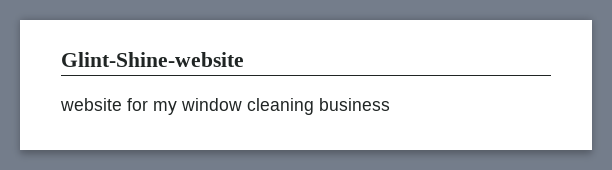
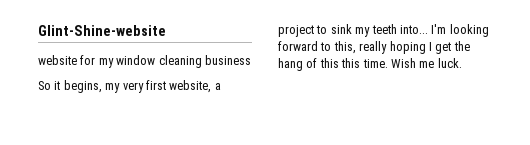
(390, 104) none -> [38,80,221,93] [278,24,489,37] [278,41,470,54] [278,58,462,71] // So it begins, my very first website, a project to sink my teeth into... I'm looking forward to this, really hoping I get the hang of this this time. Wish me luck.

